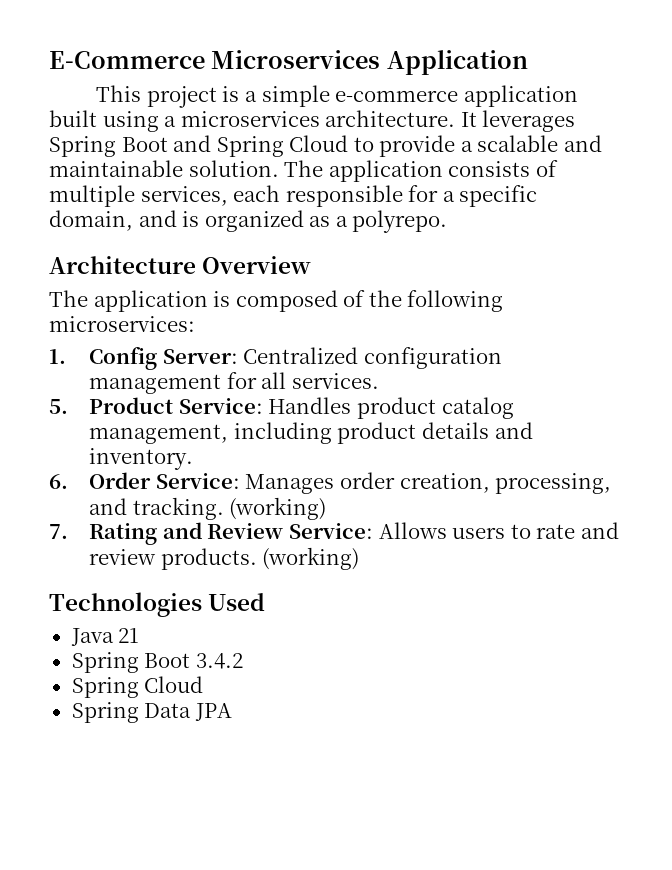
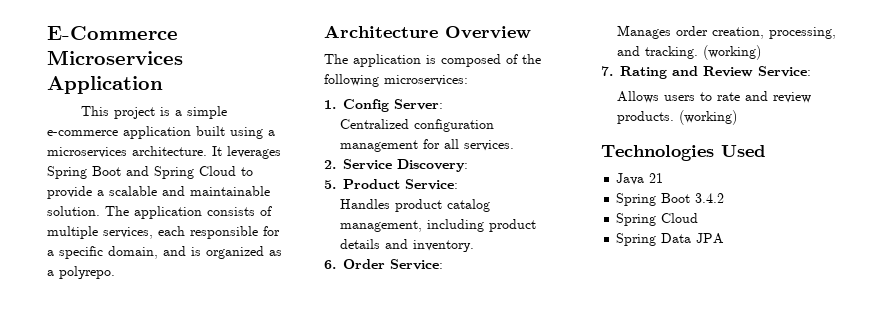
(238, 356) none -> (443, 104) //
(380, 381) none -> [324,159,468,172] // 2. Service Discovery:
(263, 406) none -> (458, 184) //
(240, 481) none -> (443, 264) //
(374, 531) none -> (811, 71) //

